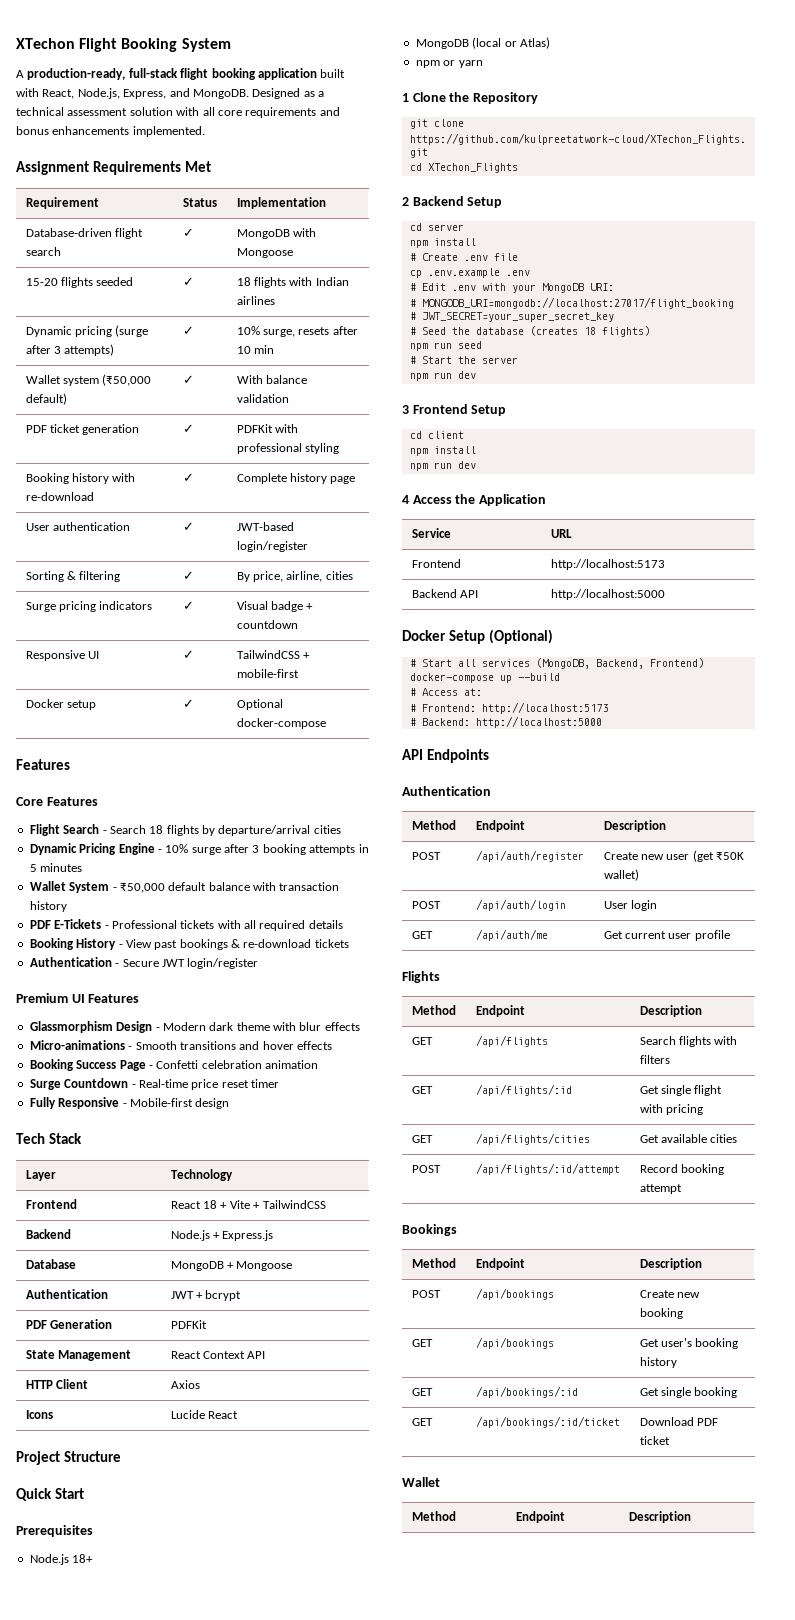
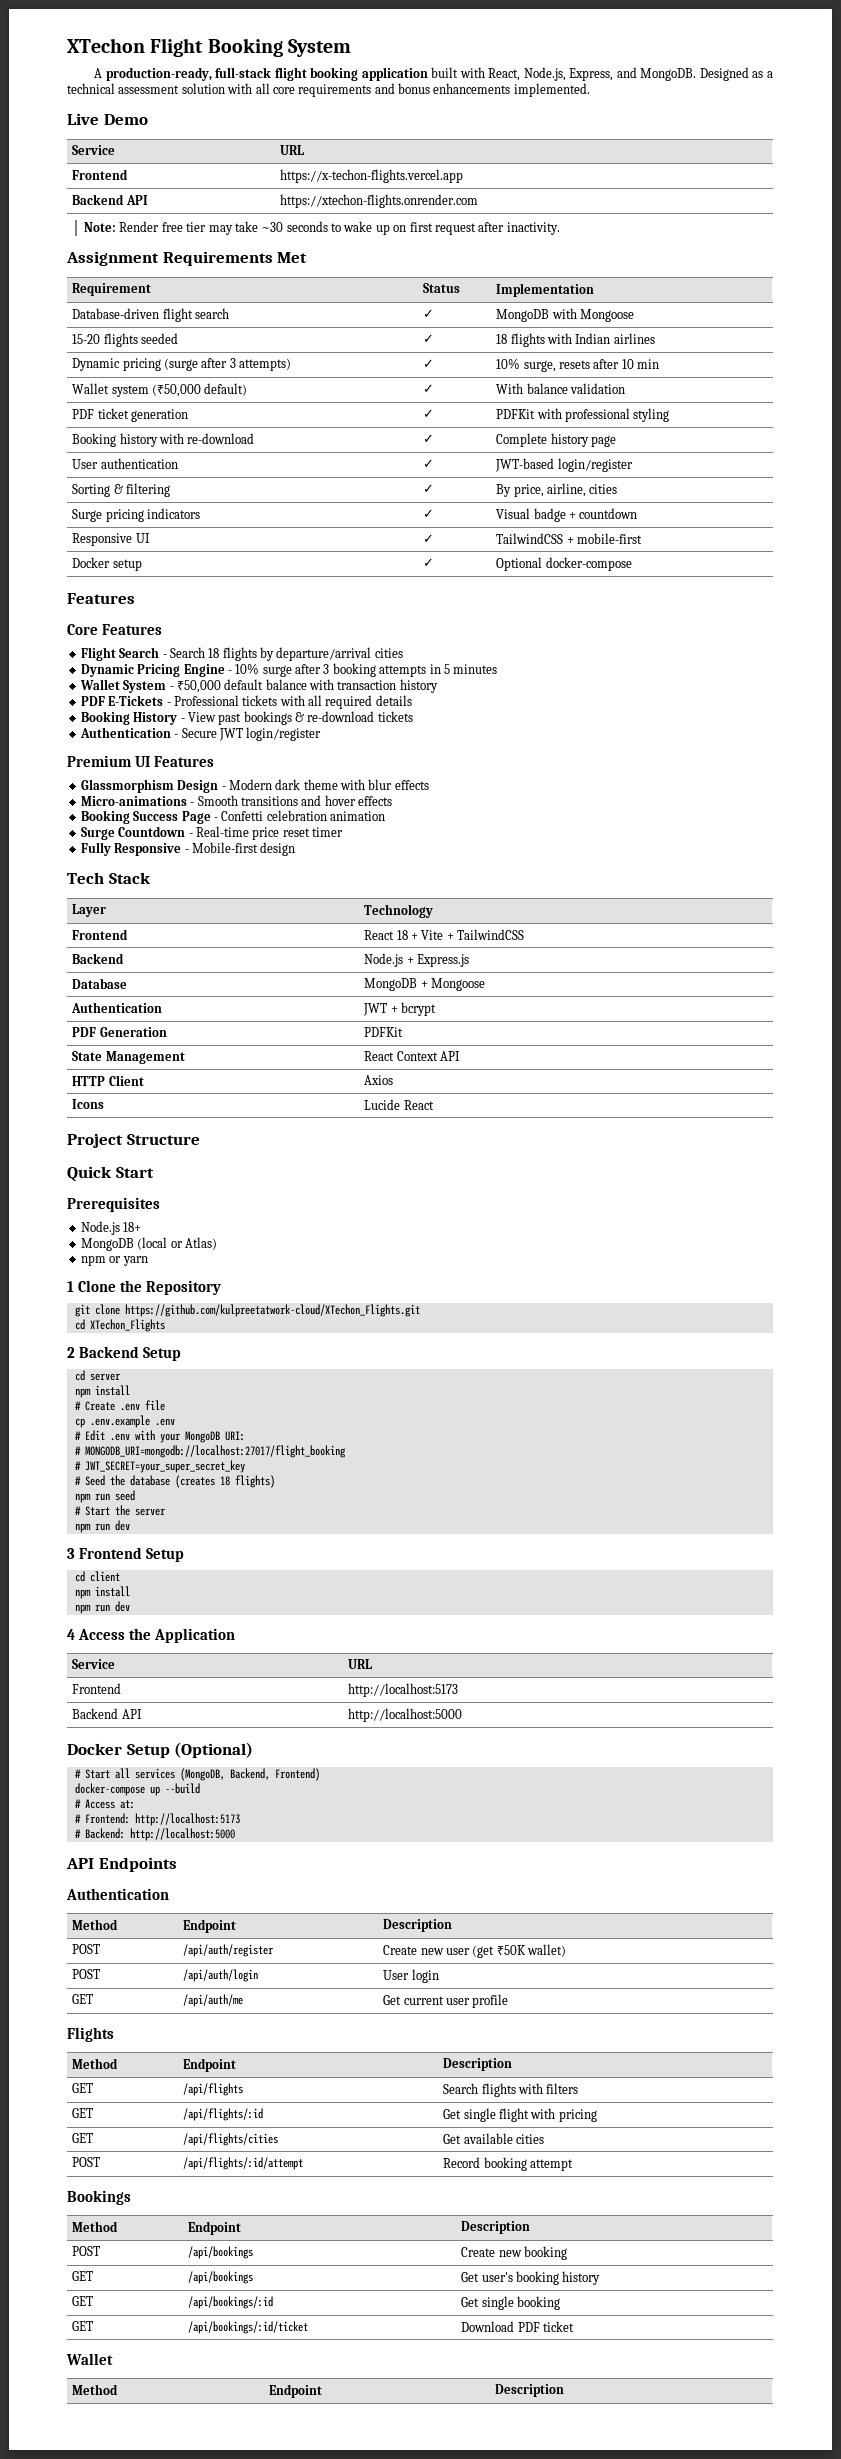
(205, 131) none -> [67,113,148,125] [72,145,116,155] [280,145,305,155] [72,169,129,180] [280,169,464,183] [72,194,148,205] [280,194,479,208] [84,221,560,235] // Live Demo // Service | URL // Frontend | https://x-techon-flights.vercel.app // Backend API | https://xtechon-flights.onrender.com // Note: Render free tier may take ~30 seconds to wake up on first request after inactivity.

